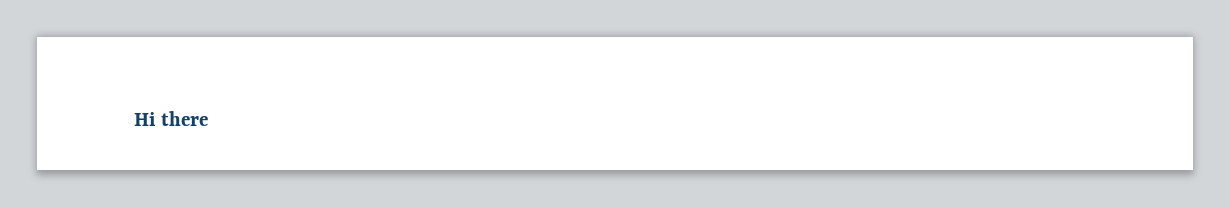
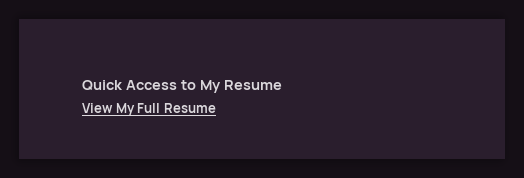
[134,111,208,126] Hi there -> [82,80,282,93] [82,103,216,116] Quick Access to My Resume // View My Full Resume

